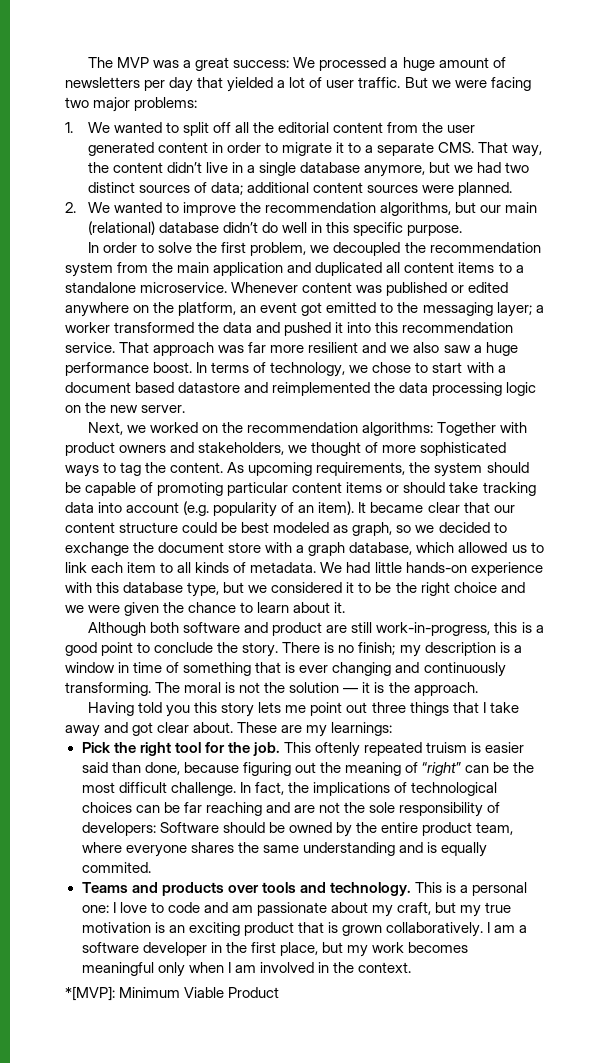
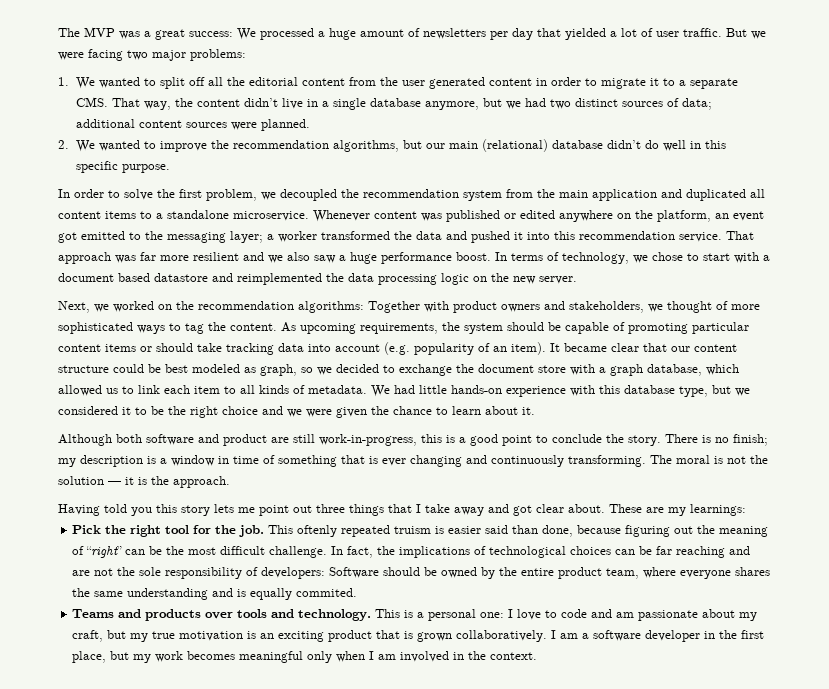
[65,986,280,1001] // *[MVP]: Minimum Viable Product -> (538, 656) none

